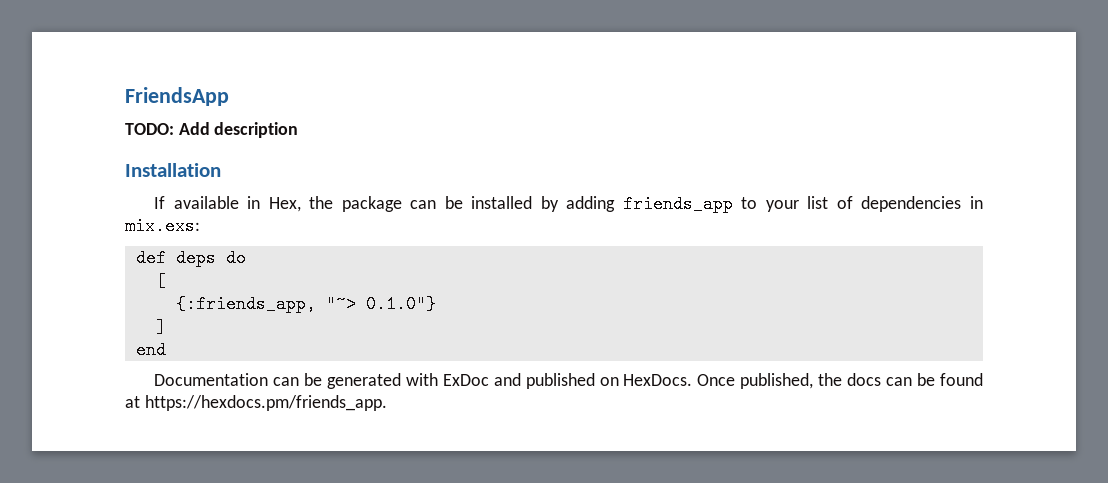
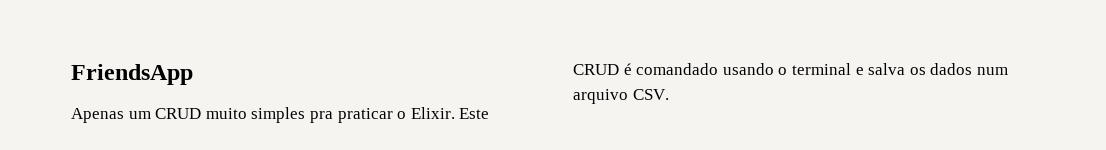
[125,122,299,138] [125,163,221,177] [154,195,984,213] [125,217,200,235] [135,249,246,267] [155,272,166,290] [175,295,436,313] [155,318,166,336] [135,341,166,359] [154,373,984,389] [125,395,387,411] TODO: Add description // Installation // If available in Hex, the package can be installed by adding friends_app to your list of dependencies in mix.exs: // def deps do // [ // {:friends_app, "~> 0.1.0"} // ] // end // Documentation can be generated with ExDoc and published on HexDocs. Once published, the docs can be found at https://hexdocs.pm/friends_app. -> [71,107,490,123] [573,63,1008,75] [573,89,669,104] Apenas um CRUD muito simples pra praticar o Elixir. Este CRUD é comandado usando o terminal e salva os dados num arquivo CSV.

